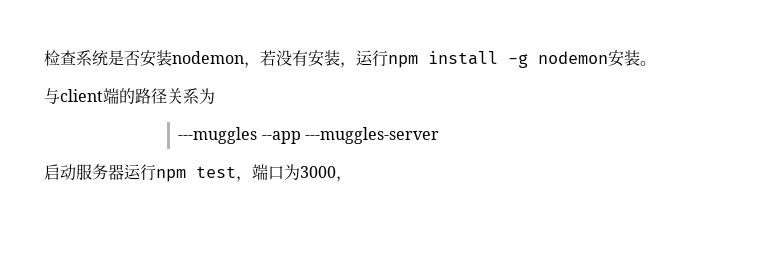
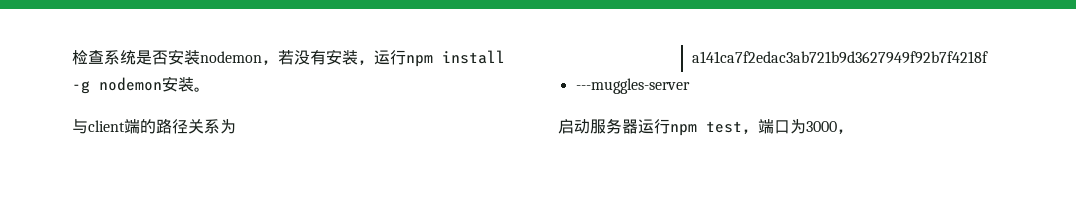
[178,127,301,144] ---muggles --app -> [691,51,988,64] a141ca7f2edac3ab721b9d3627949f92b7f4218f //

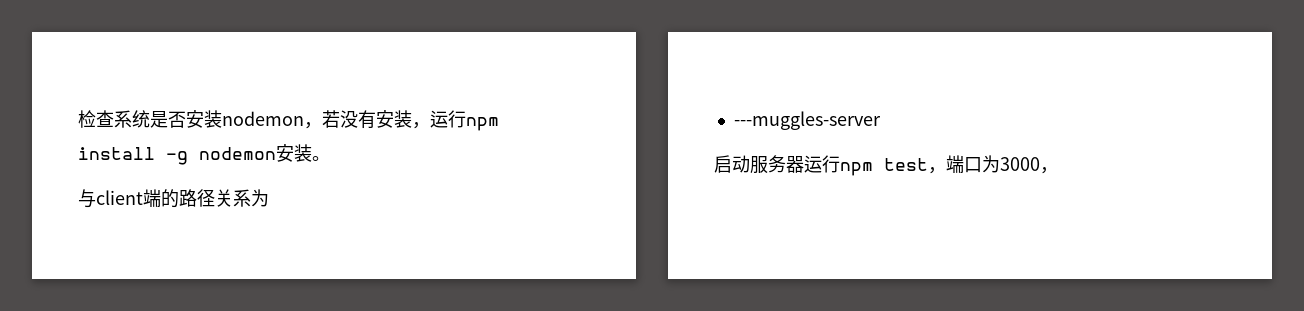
[691,51,988,64] // a141ca7f2edac3ab721b9d3627949f92b7f4218f -> (269, 198) none

